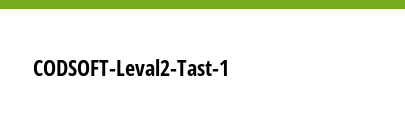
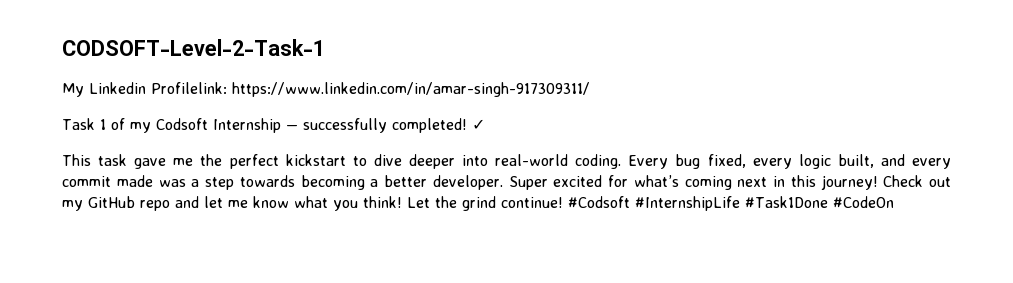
[33,59,229,76] CODSOFT-Leval2-Tast-1 -> [62,39,325,56] [62,82,590,97] [62,118,485,133] [62,154,952,169] [62,175,951,190] [62,196,894,211] CODSOFT-Level-2-Task-1 // My Linkedin Profilelink: https://www.linkedin.com/in/amar-singh-917309311/ // Task 1 of my Codsoft Internship — successfully completed! ✓ // This task gave me the perfect kickstart to dive deeper into real-world coding. Every bug fixed, every logic built, and every commit made was a step towards becoming a better developer. Super excited for what’s coming next in this journey! Check out my GitHub repo and let me know what you think! Let the grind continue! #Codsoft #InternshipLife #Task1Done #CodeOn

